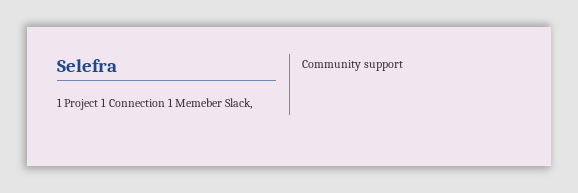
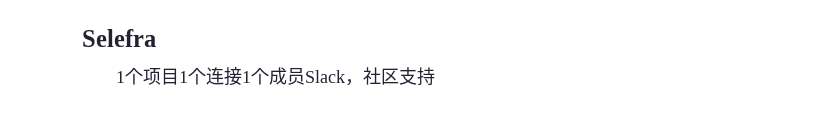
[64,98,253,110] [302,60,404,71] Project 1 Connection 1 Memeber Slack, Community support -> [125,67,436,86] 个项目1个连接1个成员Slack，社区支持

